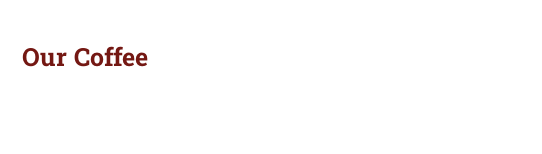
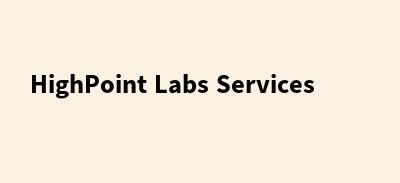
[22,46,148,67] Our Coffee -> [30,74,316,99] HighPoint Labs Services

